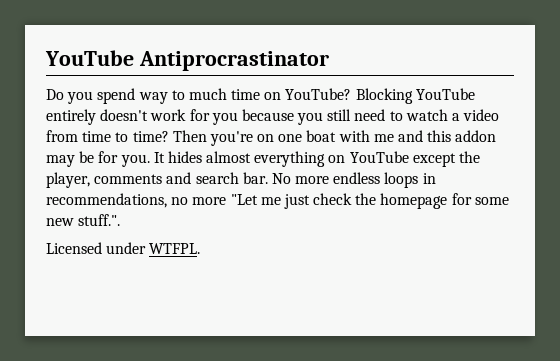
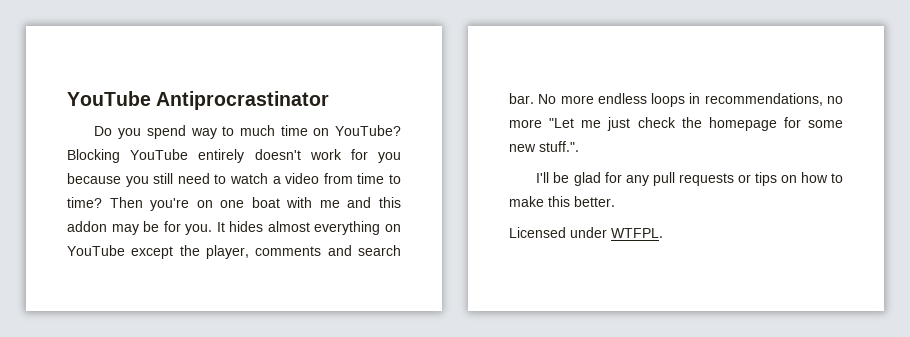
(121, 220) none -> [536,172,843,186] [509,196,615,207] // I'll be glad for any pull requests or tips on how to make this better.

